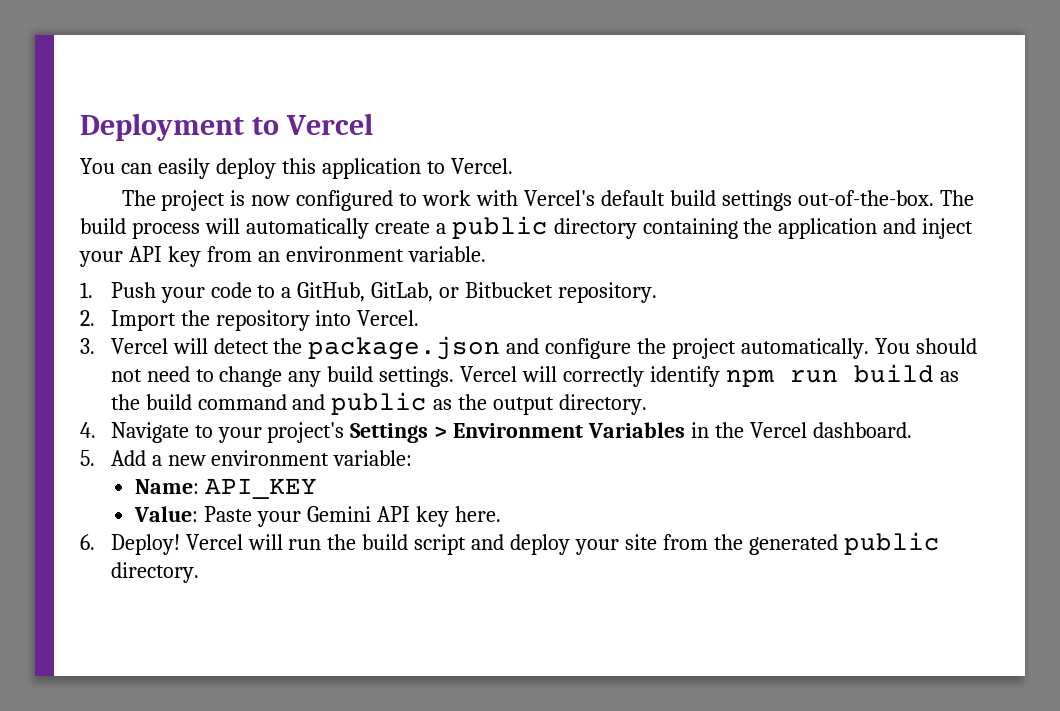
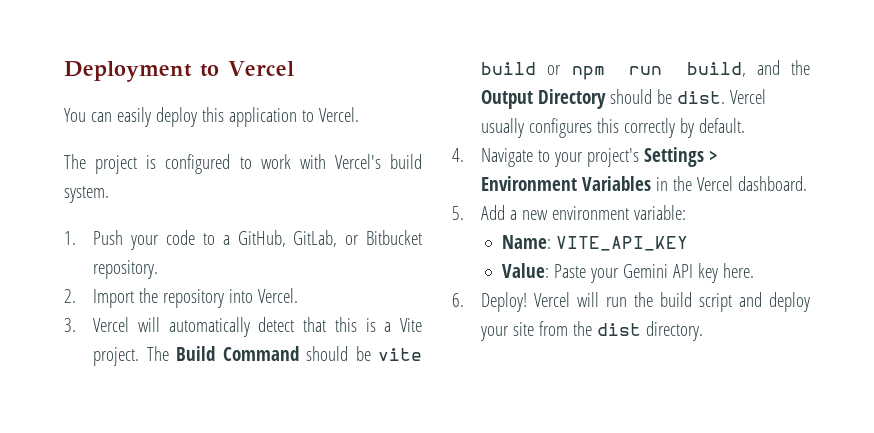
[251,195,291,206] now -> (157, 162) none
[600,190,974,211] [80,216,974,239] [79,246,486,267] default build settings out-of-the-box. The build process will automatically create a public directory containing the application and inject your API key from an environment variable. -> [390,154,422,169] [64,186,109,203] build system.
[213,336,978,360] [110,364,959,387] [110,392,648,415] detect the package.json and configure the project automatically. You should not need to change any build settings. Vercel will correctly identify npm run build as the build command and public as the output directory. -> [168,317,422,337] [93,346,422,366] [481,60,810,80] [481,89,767,109] [481,118,746,138] automatically detect that this is a Vite project. The Build Command should be vite build or npm run build, and the Output Directory should be dist. Vercel usually configures this correctly by default.
[204,478,317,499] API_KEY -> [555,236,688,251] VITE_API_KEY
[748,532,940,555] generated public -> [597,323,642,336] dist

